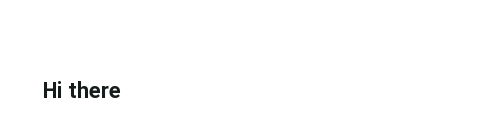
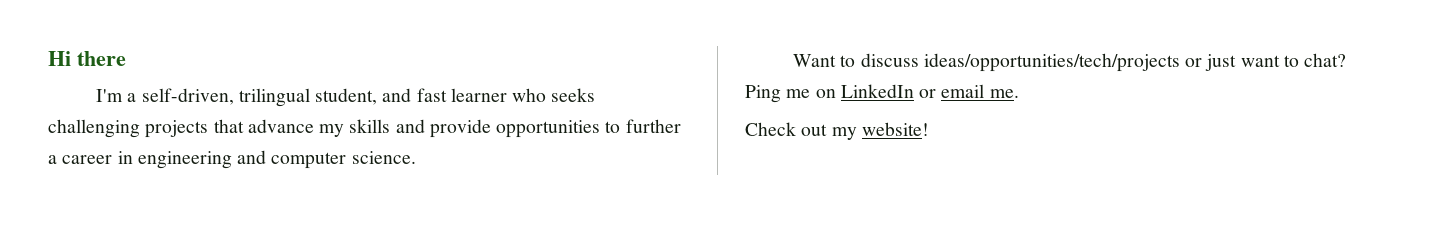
(121, 89) none -> [96,88,596,107] [48,119,681,138] [48,150,416,169] [793,53,1347,72] [745,84,1019,103] [745,122,929,140] // I'm a self-driven, trilingual student, and fast learner who seeks challenging projects that advance my skills and provide opportunities to further a career in engineering and computer science. // Want to discuss ideas/opportunities/tech/projects or just want to chat? Ping me on LinkedIn or email me. // Check out my website!

